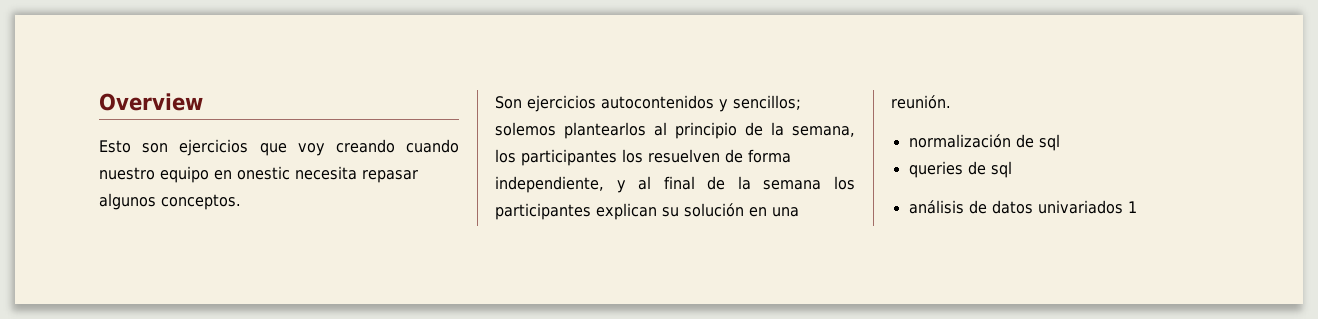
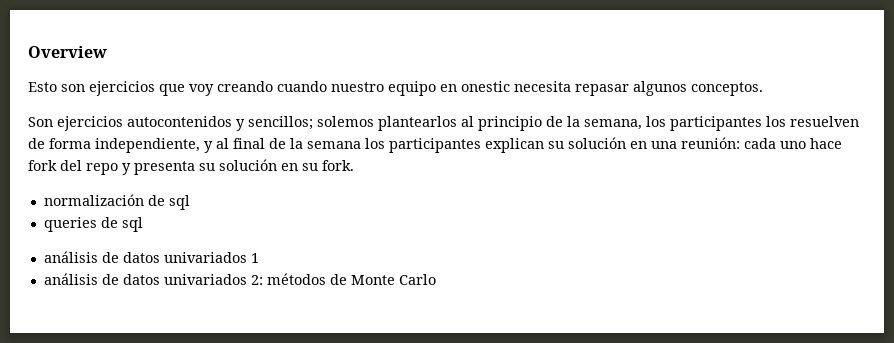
[891,95,951,109] reunión. -> [681,137,842,149] [28,159,354,175] reunión: cada uno hace fork del repo y presenta su solución en su fork.
(1137, 207) none -> [43,273,436,285] // análisis de datos univariados 2: métodos de Monte Carlo

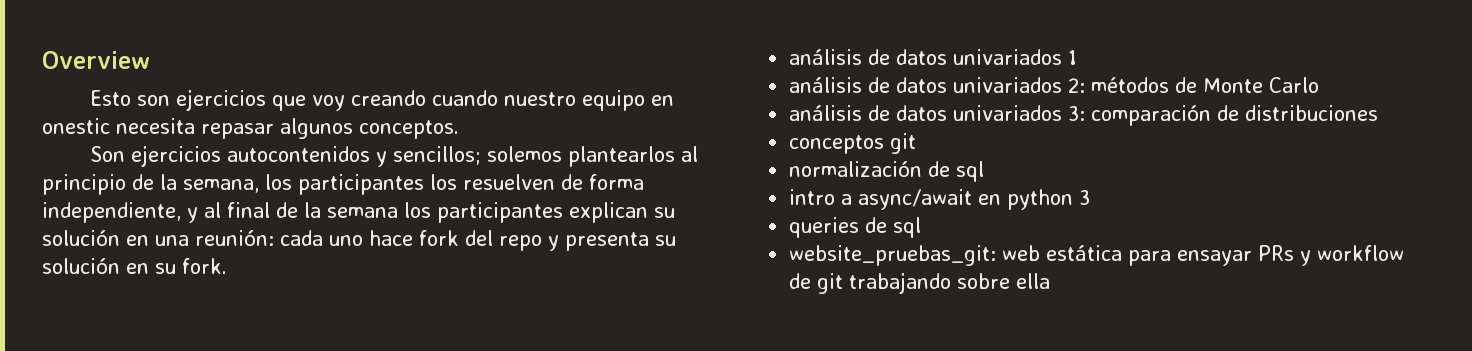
[43,194,190,210] [43,217,143,232] // normalización de sql // queries de sql -> (227, 266) none
(436, 279) none -> [789,105,1379,126] [789,133,917,154] [789,161,985,182] [789,189,1091,210] [789,217,922,238] [789,245,1405,266] [789,272,1051,294] // análisis de datos univariados 3: comparación de distribuciones // conceptos git // normalización de sql // intro a async/await en python 3 // queries de sql // website_pruebas_git: web estática para ensayar PRs y workflow de git trabajando sobre ella

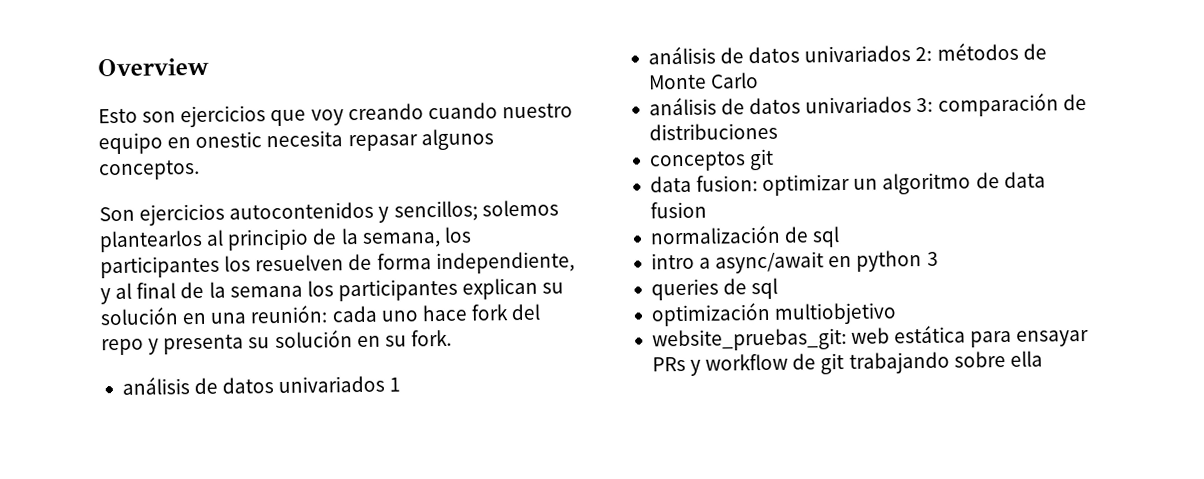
(917, 143) none -> [649,171,1046,197] [649,201,707,219] // data fusion: optimizar un algoritmo de data fusion
(922, 227) none -> [650,302,898,327] // optimización multiobjetivo

